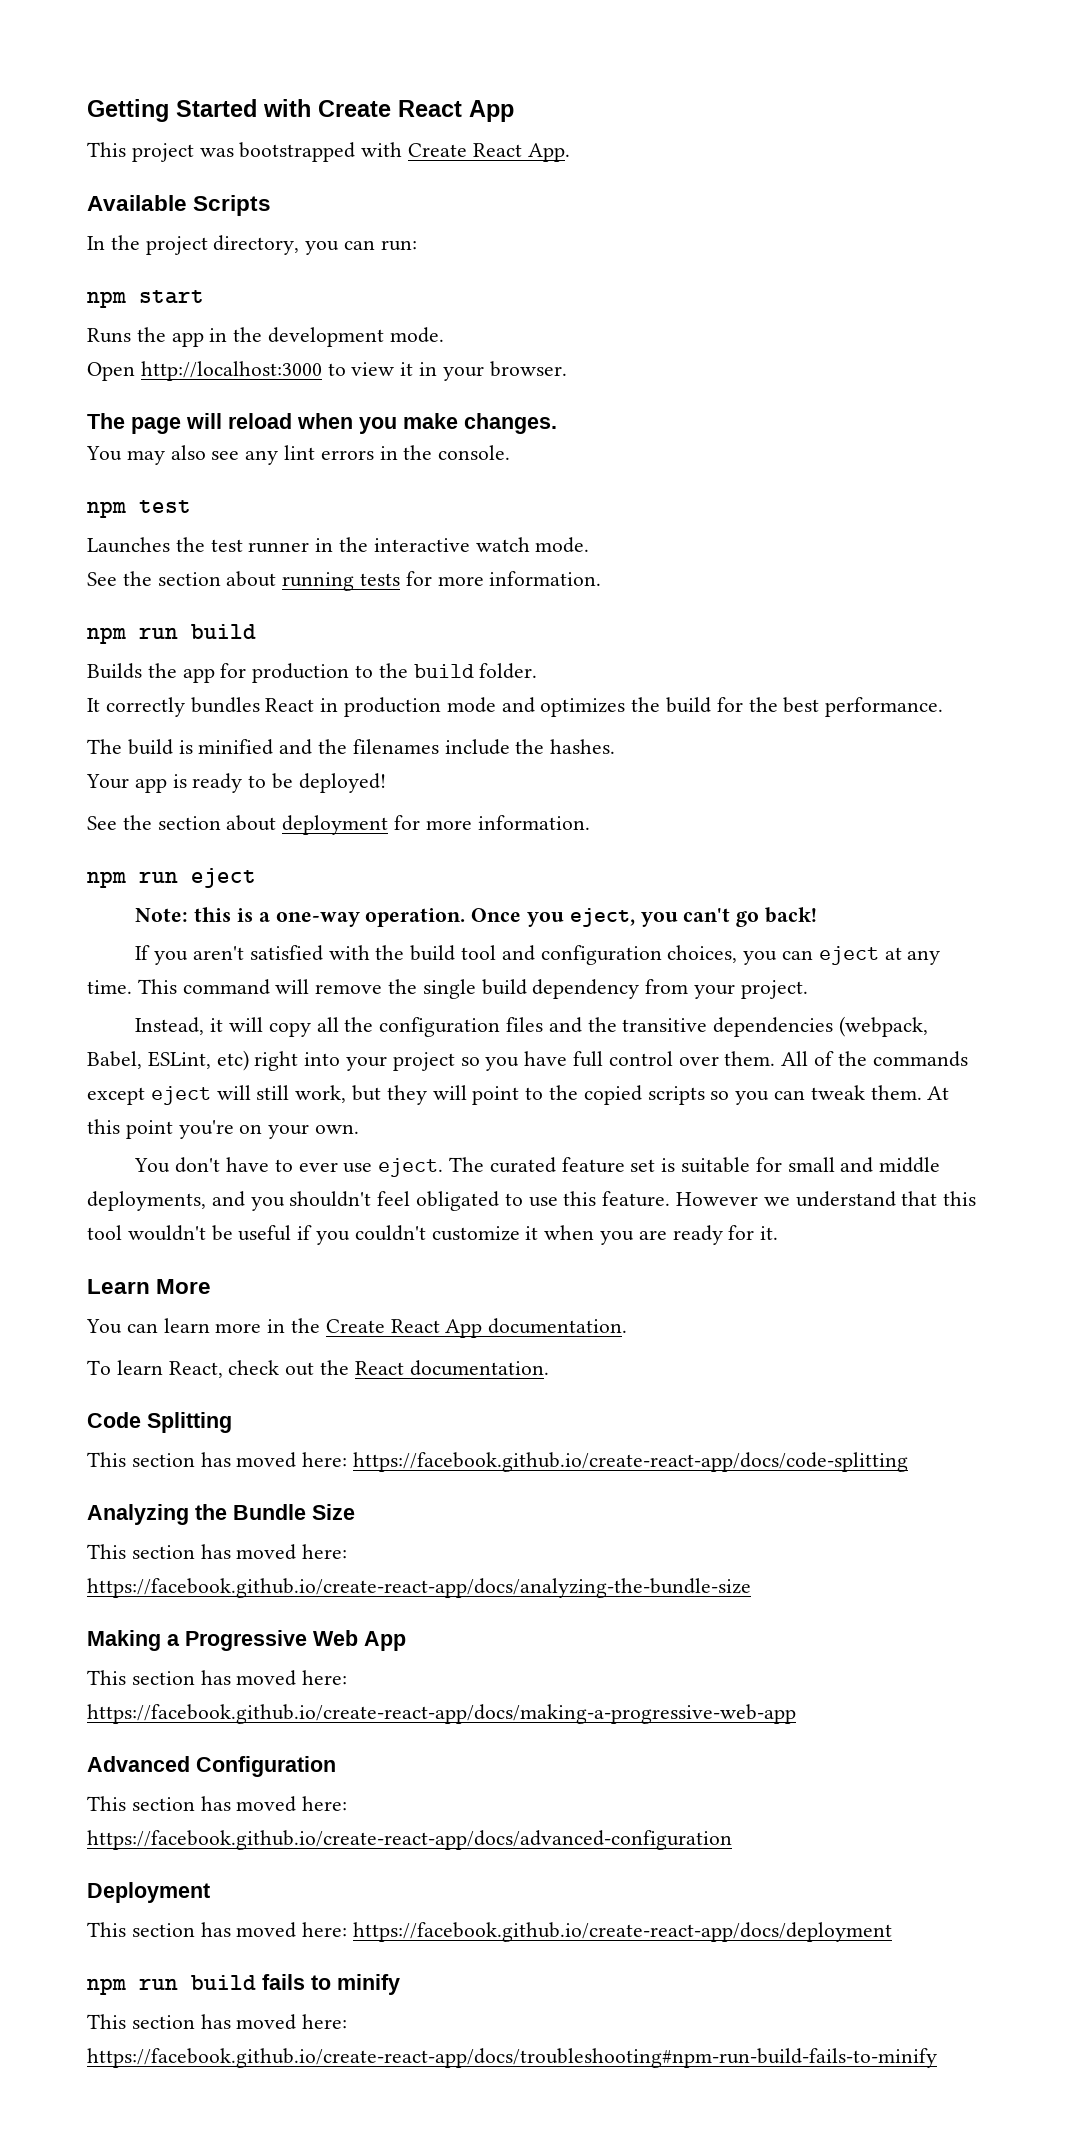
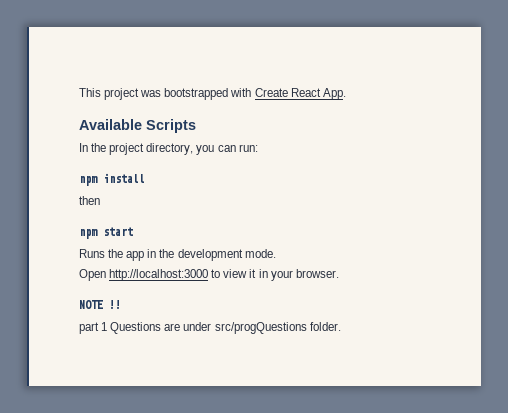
[87,99,514,122] Getting Started with Create React App // -> (79, 92) none
(417, 245) none -> [79,173,145,186] [79,196,100,205] // npm install // then
[87,413,557,434] [86,445,511,465] [87,500,191,518] [87,537,590,553] [87,571,602,591] [87,624,256,644] [87,663,538,683] [87,697,944,717] [87,739,616,755] [86,773,386,793] [87,815,590,835] [87,868,256,888] [135,907,817,927] [135,945,941,965] [87,979,808,999] [135,1016,928,1037] [87,1050,968,1071] [87,1085,950,1105] [87,1119,360,1139] [134,1157,941,1177] [87,1191,977,1211] [87,1225,779,1245] [87,1279,212,1294] [86,1318,628,1338] [87,1360,549,1378] [87,1412,232,1433] [87,1452,909,1472] [87,1504,355,1525] [87,1544,348,1560] [87,1578,751,1598] [87,1630,406,1651] [87,1670,348,1686] [87,1704,796,1724] [87,1756,336,1777] [87,1796,348,1812] [87,1830,732,1850] [87,1882,210,1903] [87,1922,893,1942] [87,1974,400,1995] [87,2014,348,2030] [87,2048,937,2068] The page will reload when you make changes. // You may also see any lint errors in the console. // npm test // Launches the test runner in the interactive watch mode. // See the section about running tests for more information. // npm run build // Builds the app for production to the build folder. // It correctly bundles React in production mode and optimizes the build for the best performance. // The build is minified and the filenames include the hashes. // Your app is ready to be deployed! // See the section about deployment for more information. // npm run eject // Note: this is a one-way operation. Once you eject, you can't go back! // If you aren't satisfied with the build tool and configuration choices, you can eject at any time. This command will remove the single build dependency from your project. // Instead, it will copy all the configuration files and the transitive dependencies (webpack, Babel, ESLint, etc) right into your project so you have full control over them. All of the commands except eject will still work, but they will point to the copied scripts so you can tweak them. At this point you're on your own. // You don't have to ever use eject. The curated feature set is suitable for small and middle deployments, and you shouldn't feel obligated to use this feature. However we understand that this tool wouldn't be useful if you couldn't customize it when you are ready for it. // Learn More // You can learn more in the Create React App documentation. // To learn React, check out the React documentation. // Code Splitting // This section has moved here: https://facebook.github.io/create-react-app/docs/code-splitting // Analyzing the Bundle Size // This section has moved here: https://facebook.github.io/create-react-app/docs/analyzing-the-bundle-size // Making a Progressive Web App // This section has moved here: https://facebook.github.io/create-react-app/docs/making-a-progressive-web-app // Advanced Configuration // This section has moved here: https://facebook.github.io/create-react-app/docs/advanced-configuration // Deployment // This section has moved here: https://facebook.github.io/create-react-app/docs/deployment // npm run build fails to minify // This section has moved here: https://facebook.github.io/create-react-app/docs/troubleshooting#npm-run-build-fails-to-minify -> [79,300,121,309] [79,322,341,334] NOTE !! // part 1 Questions are under src/progQuestions folder.

